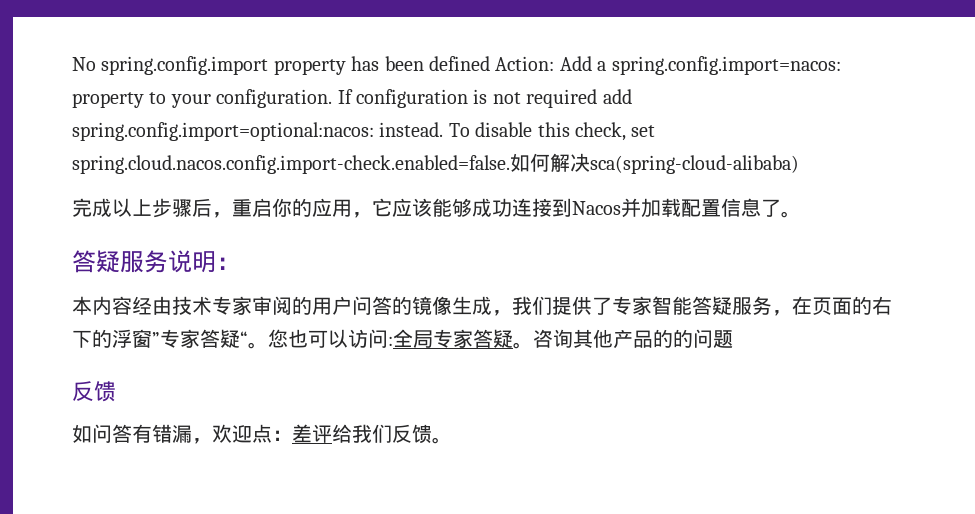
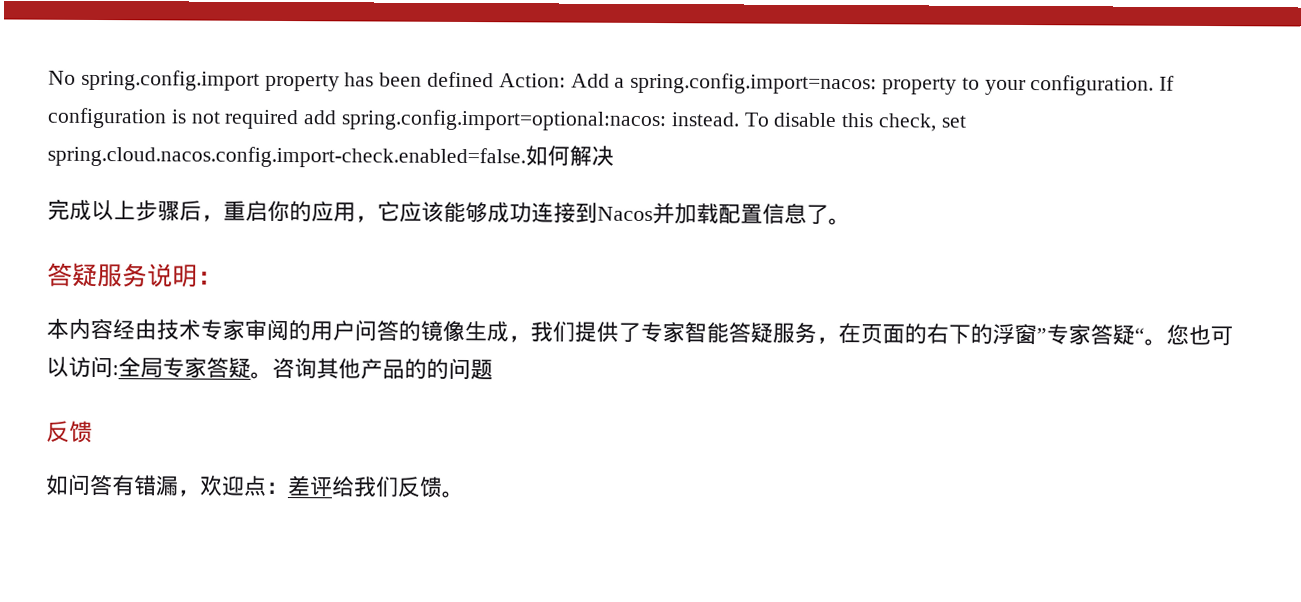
[590,155,799,174] sca(spring-cloud-alibaba) -> (614, 155) none

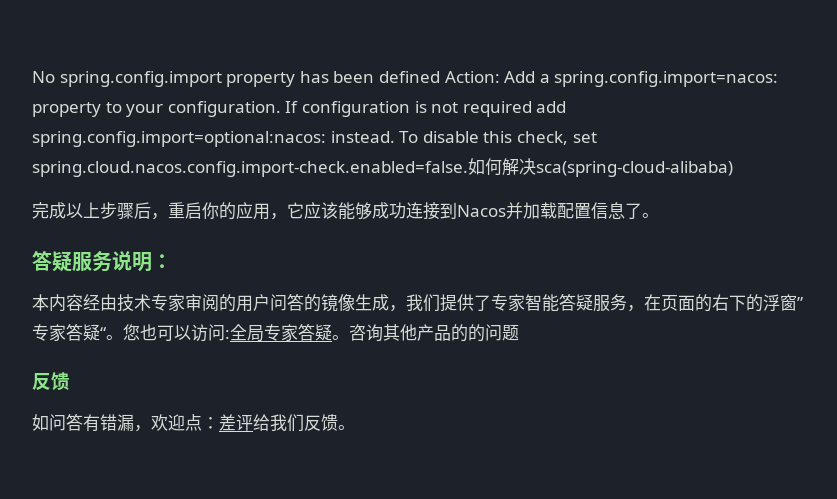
(614, 155) none -> [536,161,733,177] sca(spring-cloud-alibaba)

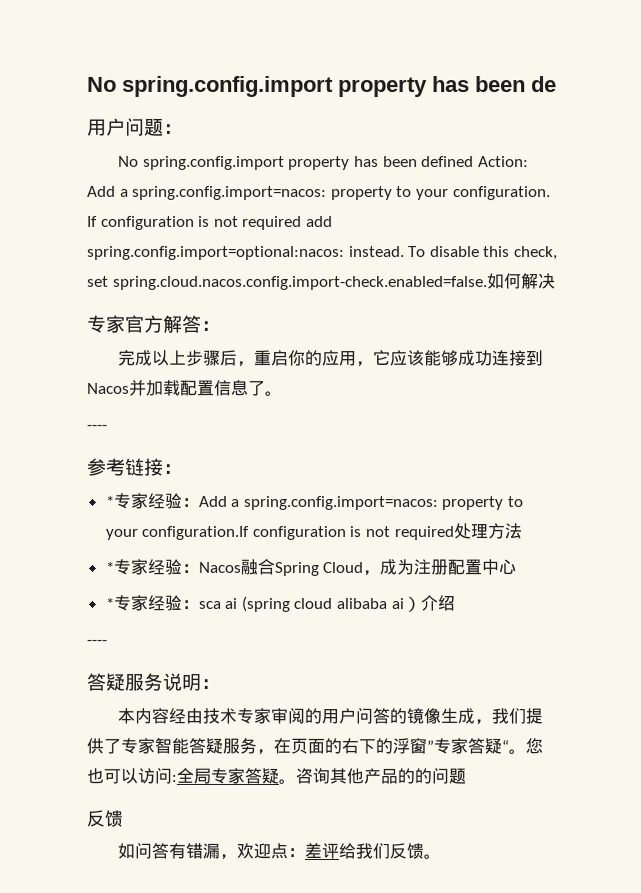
[32,71,375,87] No spring.config.import property has been -> [87,75,557,98] [87,117,183,136] [118,155,418,171] No spring.config.import property has been de // 用户问题： // No spring.config.import property has been
[536,161,733,177] sca(spring-cloud-alibaba) -> [87,314,221,333] // 专家官方解答：
(659, 215) none -> [87,424,108,430] [86,457,182,476] [104,492,524,511] [104,523,522,541] [104,558,517,577] [104,594,455,613] [86,639,107,645] // ---- // 参考链接： // *专家经验：Add a spring.config.import=nacos: property to your configuration.If configuration is not required处理方法 // *专家经验：Nacos融合Spring Cloud，成为注册配置中心 // *专家经验：sca ai (spring cloud alibaba ai）介绍 // ----

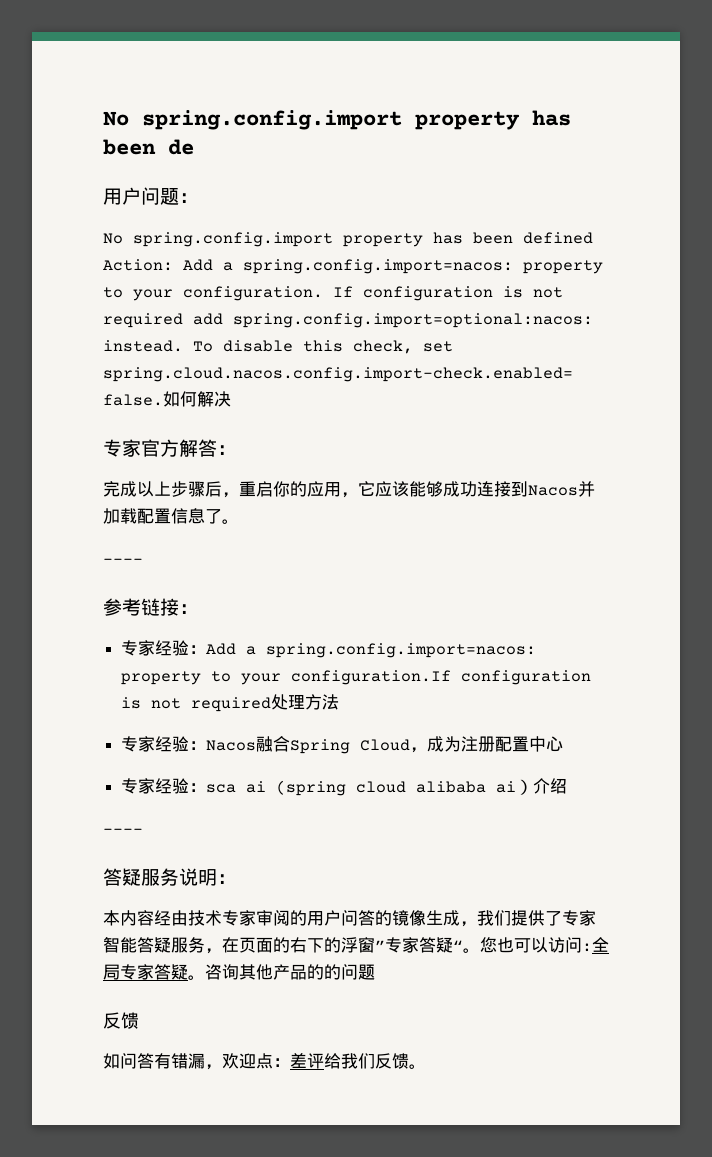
[104,495,114,507] * -> (198, 609) none
[104,561,114,573] * -> (340, 702) none
[104,597,114,609] * -> (564, 744) none

